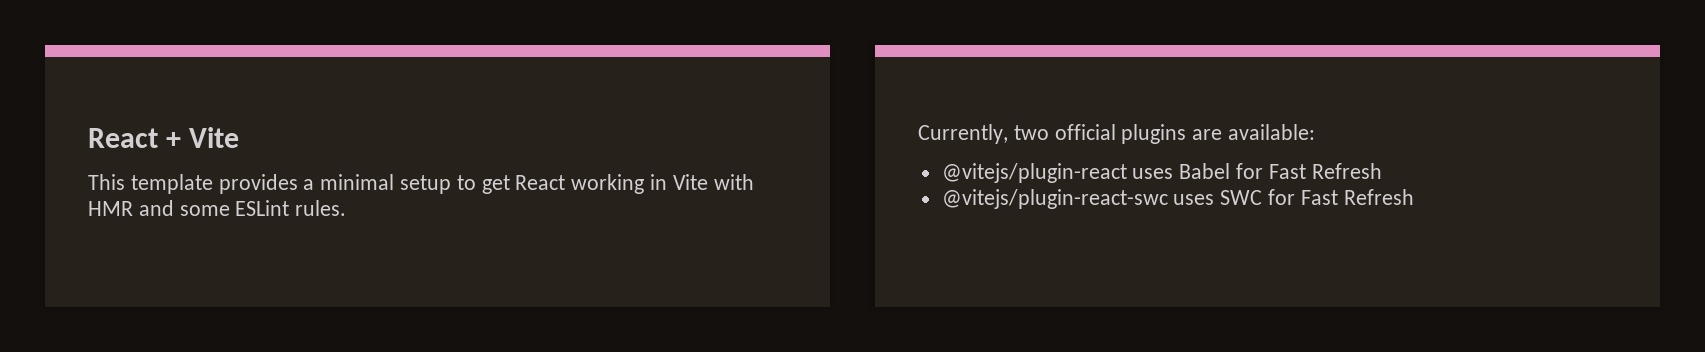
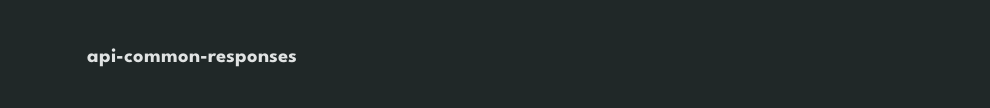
[88,127,240,148] [88,174,754,194] [88,200,347,216] [918,124,1316,144] [941,163,1382,183] [941,189,1414,209] React + Vite // This template provides a minimal setup to get React working in Vite with HMR and some ESLint rules. // Currently, two official plugins are available: // @vitejs/plugin-react uses Babel for Fast Refresh // @vitejs/plugin-react-swc uses SWC for Fast Refresh -> [87,48,297,67] api-common-responses

